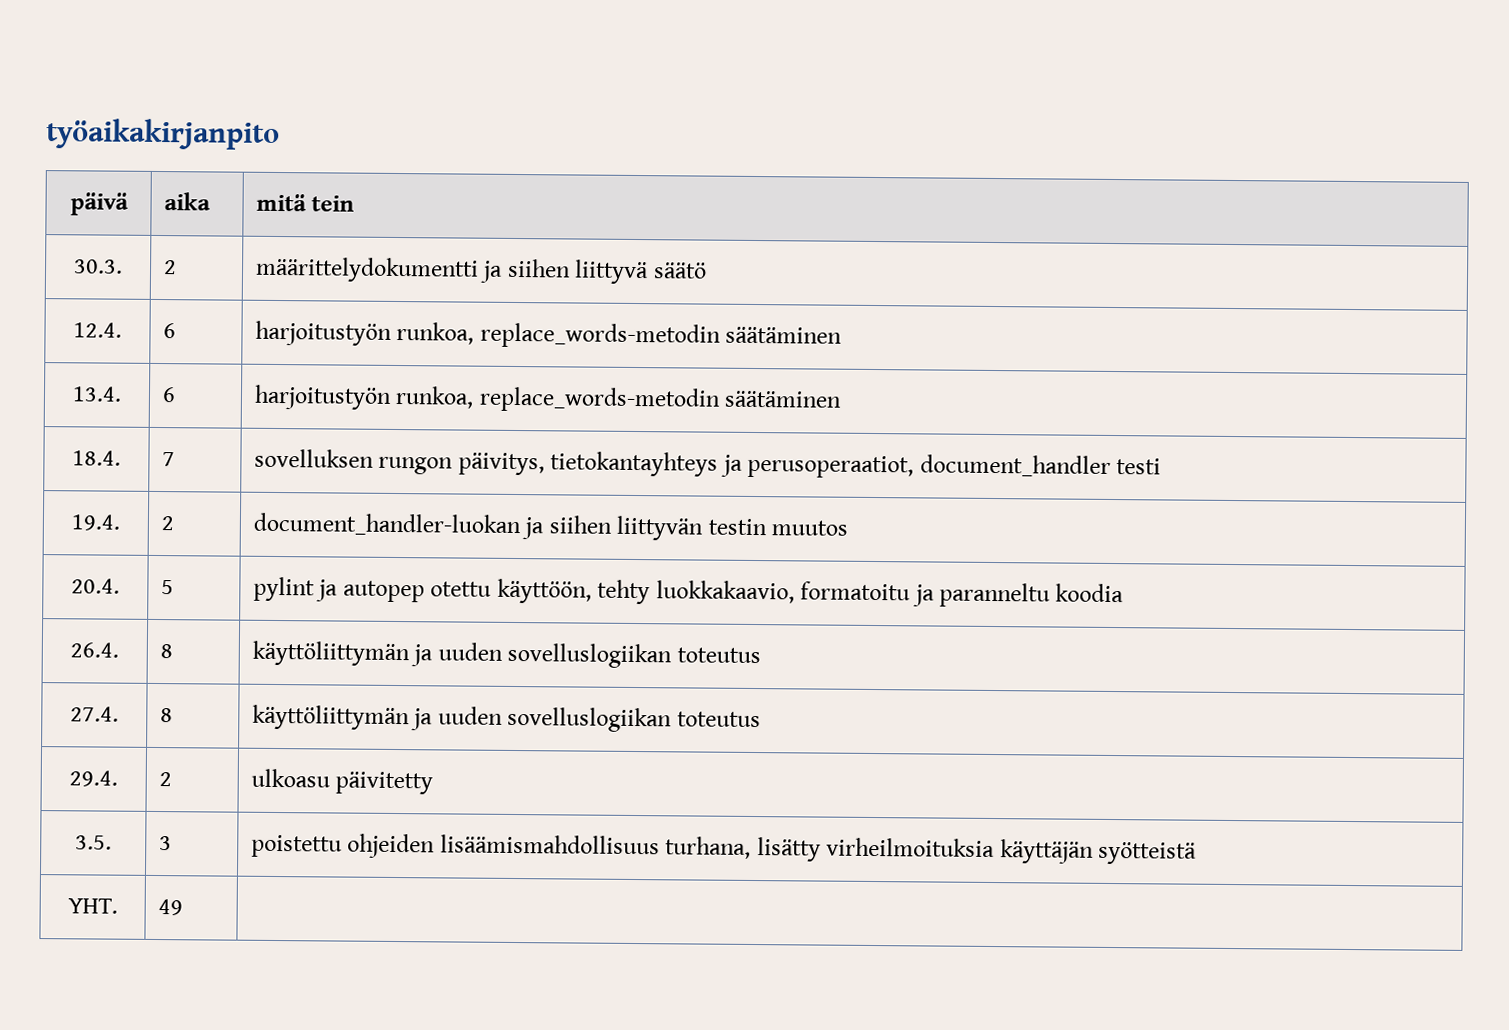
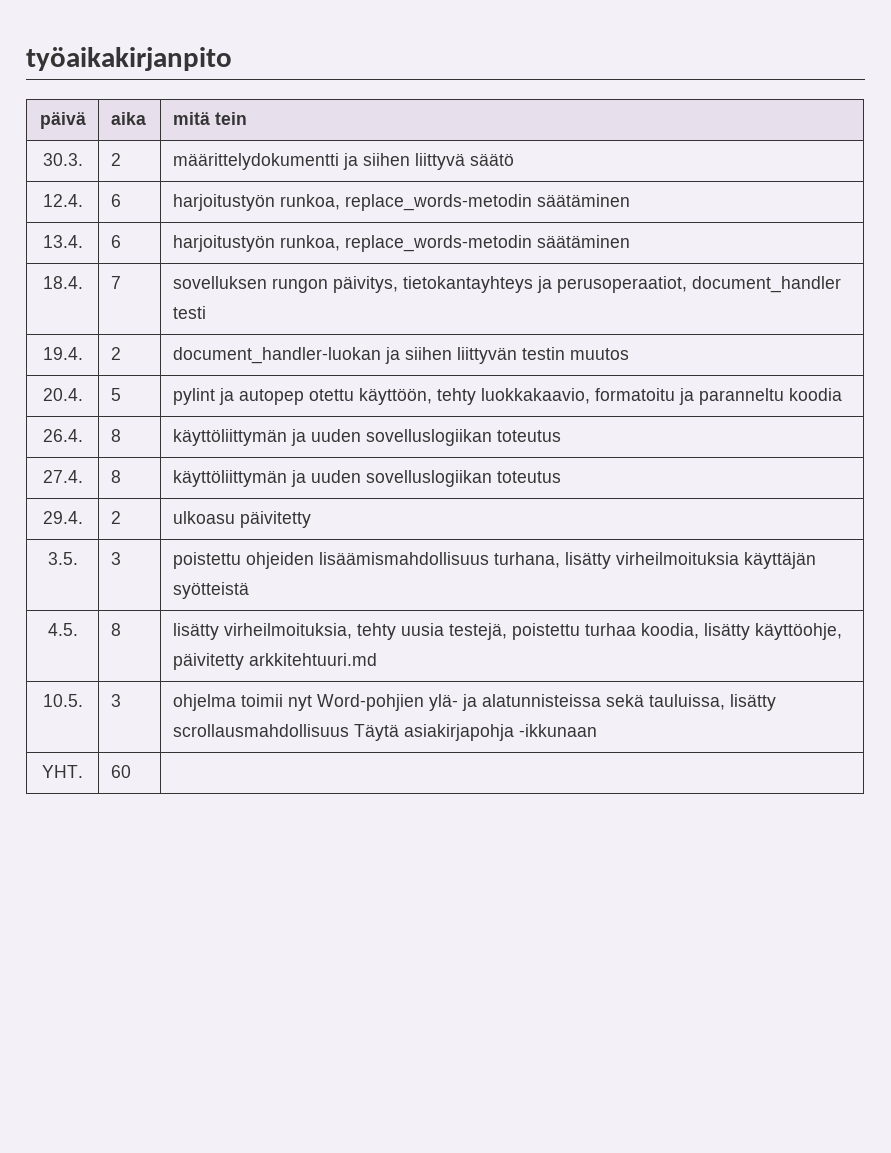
(1198, 853) none -> [47,623,78,636] [110,623,121,636] [172,623,842,640] [172,653,377,670] [42,694,83,707] [110,694,121,707] [172,694,776,711] [172,724,597,741] // 4.5. | 8 | lisätty virheilmoituksia, tehty uusia testejä, poistettu turhaa koodia, lisätty käyttöohje, päivitetty arkkitehtuuri.md // 10.5. | 3 | ohjelma toimii nyt Word-pohjien ylä- ja alatunnisteissa sekä tauluissa, lisätty scrollausmahdollisuus Täytä asiakirjapohja -ikkunaan
[157,899,183,916] 49 -> [110,765,131,778] 60

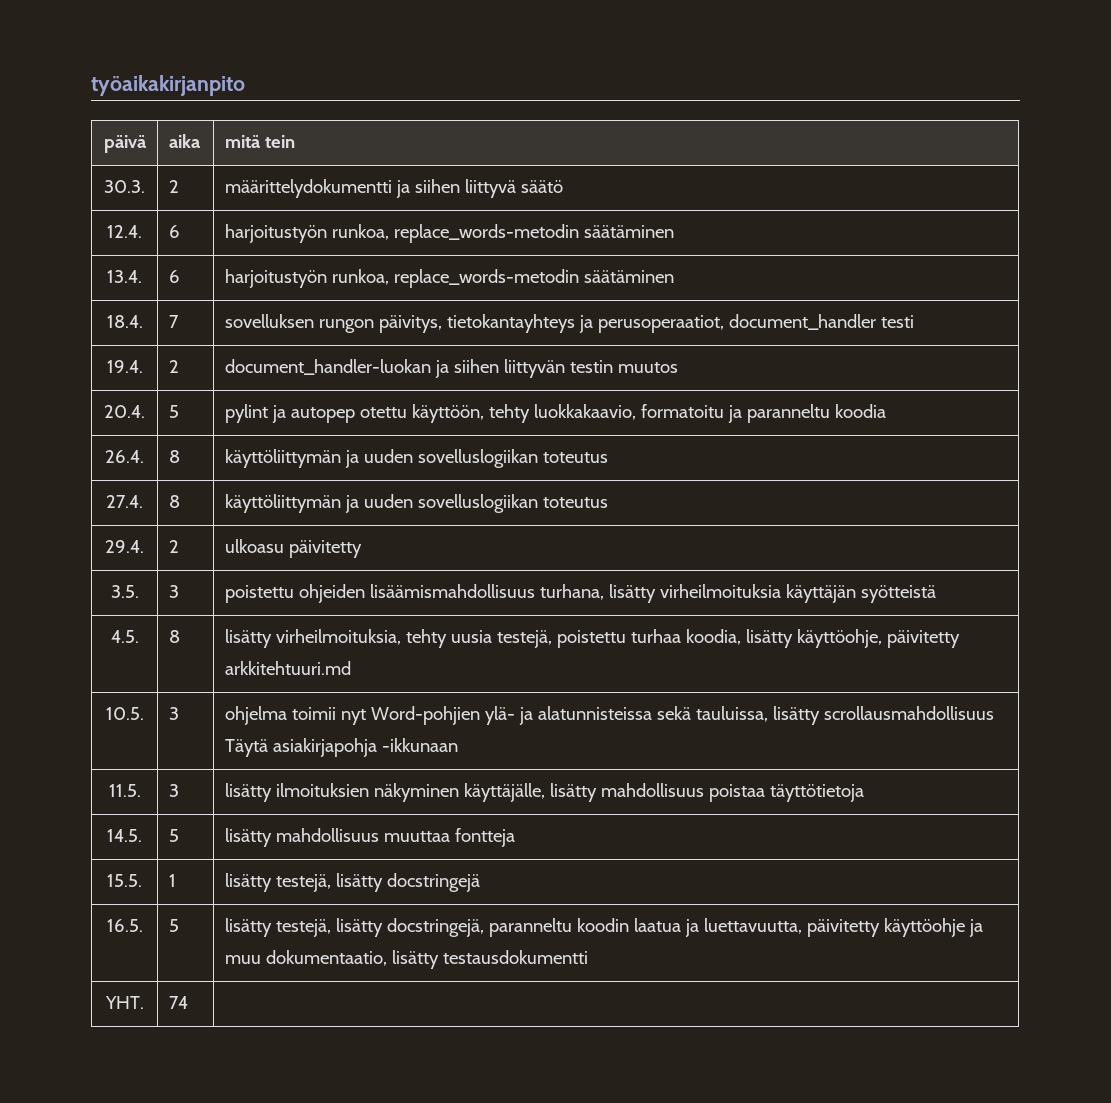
(597, 730) none -> [108,784,141,797] [168,784,179,797] [224,783,864,802] [107,829,142,842] [168,829,179,842] [224,828,515,847] [107,874,142,887] [168,874,176,887] [224,873,480,892] [106,919,143,932] [168,919,179,932] [224,918,983,937] [224,950,588,969] // 11.5. | 3 | lisätty ilmoituksien näkyminen käyttäjälle, lisätty mahdollisuus poistaa täyttötietoja // 14.5. | 5 | lisätty mahdollisuus muuttaa fontteja // 15.5. | 1 | lisätty testejä, lisätty docstringejä // 16.5. | 5 | lisätty testejä, lisätty docstringejä, paranneltu koodin laatua ja luettavuutta, päivitetty käyttöohje ja muu dokumentaatio, lisätty testausdokumentti
[110,765,131,778] 60 -> [168,996,188,1009] 74

